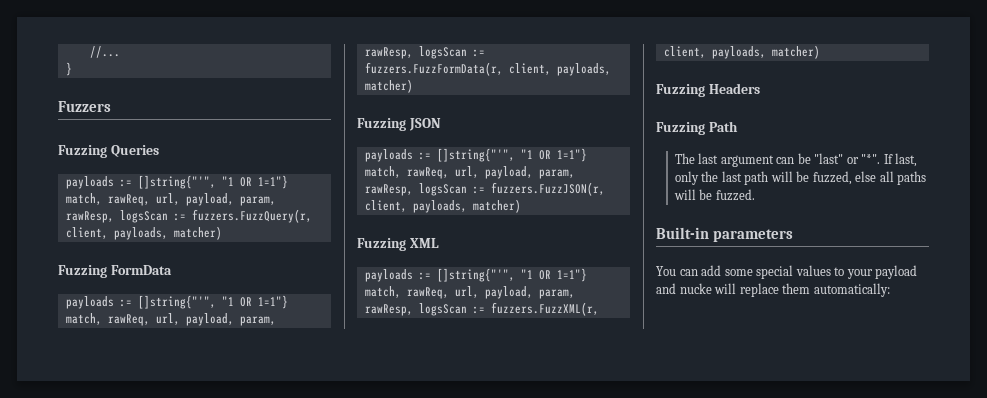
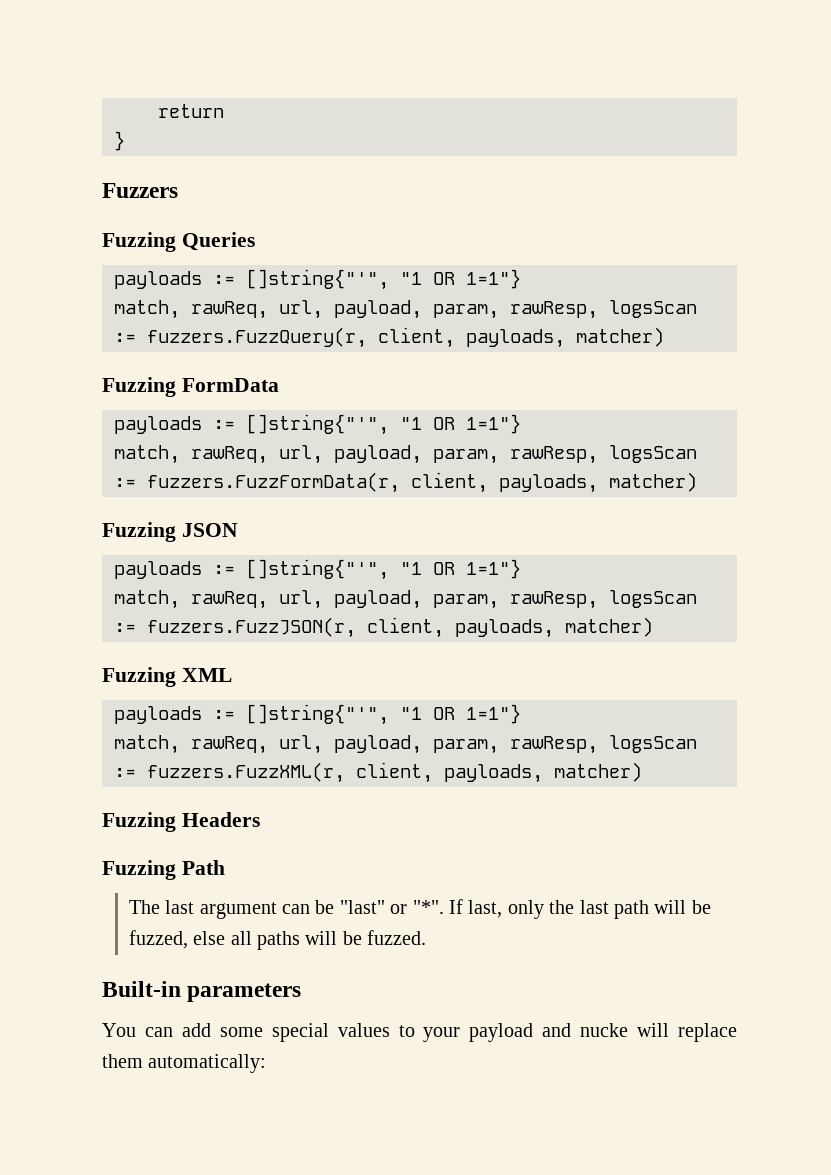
[89,46,120,58] //... -> [158,104,224,118] return

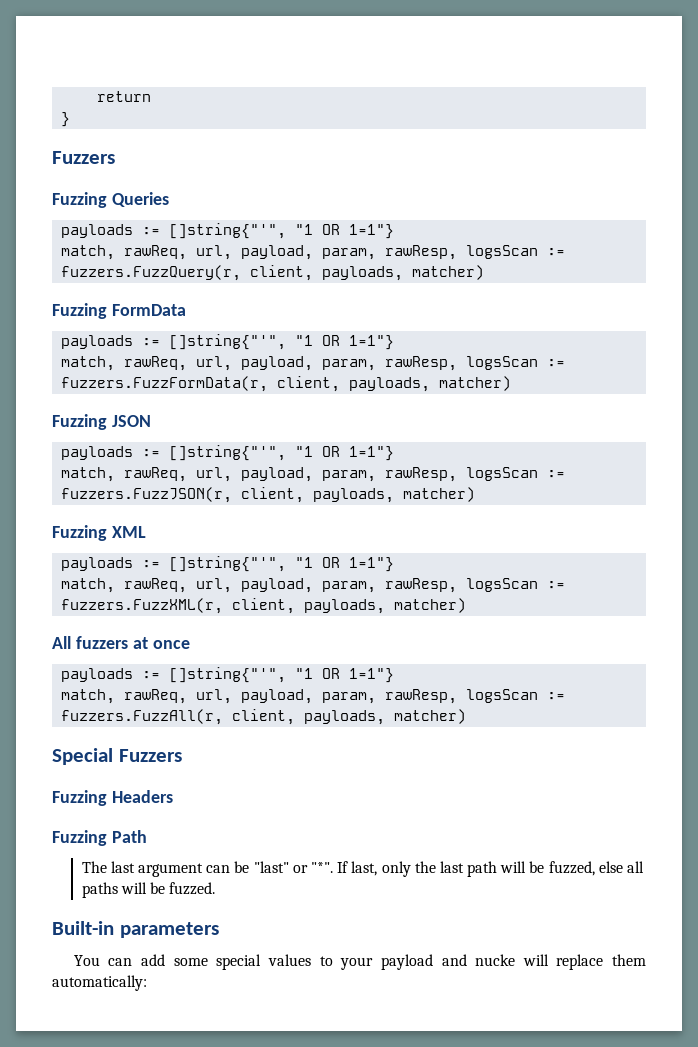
(642, 772) none -> [52,636,190,649] [61,667,395,683] [61,689,566,704] [61,709,467,725] [52,748,182,765] // All fuzzers at once // payloads := []string{"'", "1 OR 1=1"} // match, rawReq, url, payload, param, rawResp, logsScan := fuzzers.FuzzAll(r, client, payloads, matcher) // Special Fuzzers

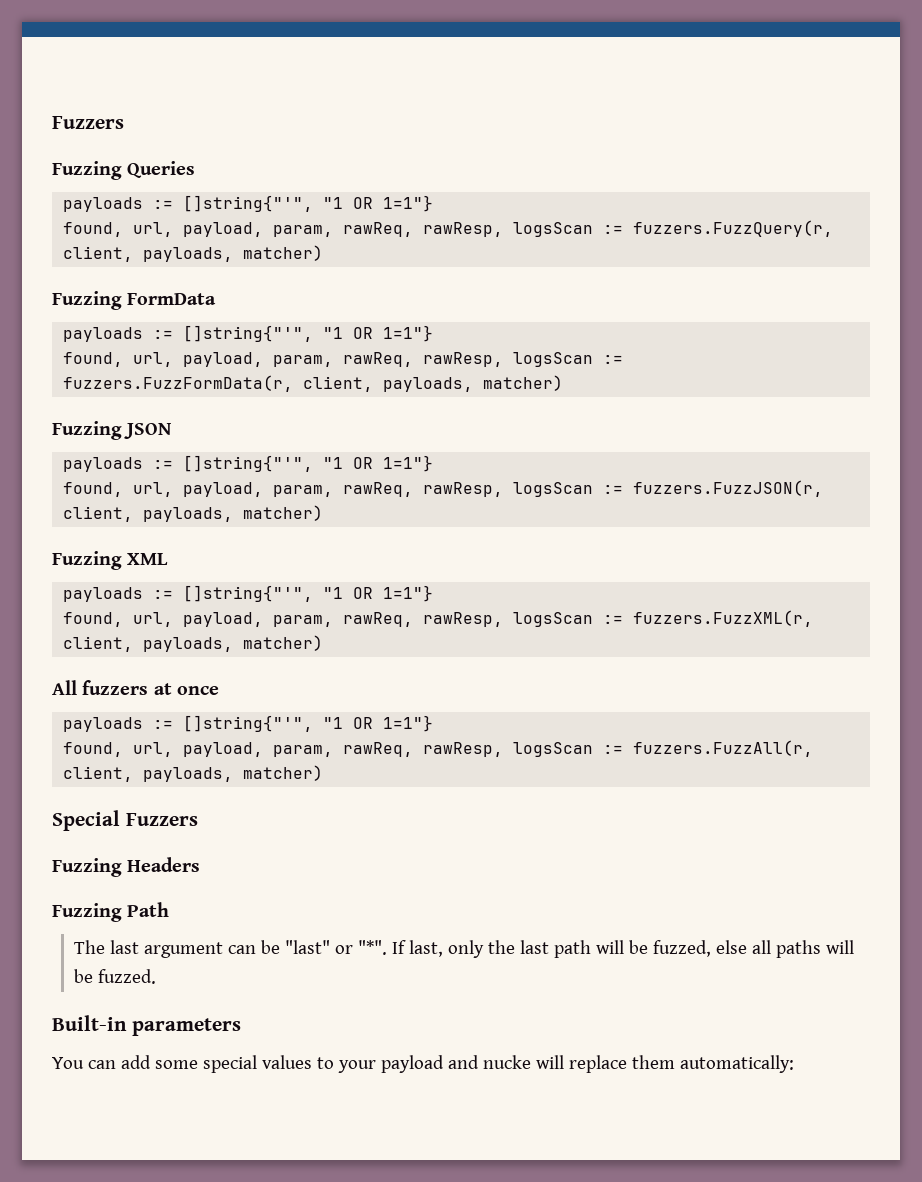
[97,91,152,102] [61,112,71,127] return // } // -> (52, 122) none
[61,245,377,260] match, rawReq, url, payload, param, -> [63,222,414,237] found, url, payload, param, rawReq,
[61,356,377,371] match, rawReq, url, payload, param, -> [63,352,414,367] found, url, payload, param, rawReq,
[61,467,377,482] match, rawReq, url, payload, param, -> [63,482,414,497] found, url, payload, param, rawReq,
[61,578,377,593] match, rawReq, url, payload, param, -> [63,612,414,627] found, url, payload, param, rawReq,
[61,689,377,704] match, rawReq, url, payload, param, -> [63,742,414,757] found, url, payload, param, rawReq,

